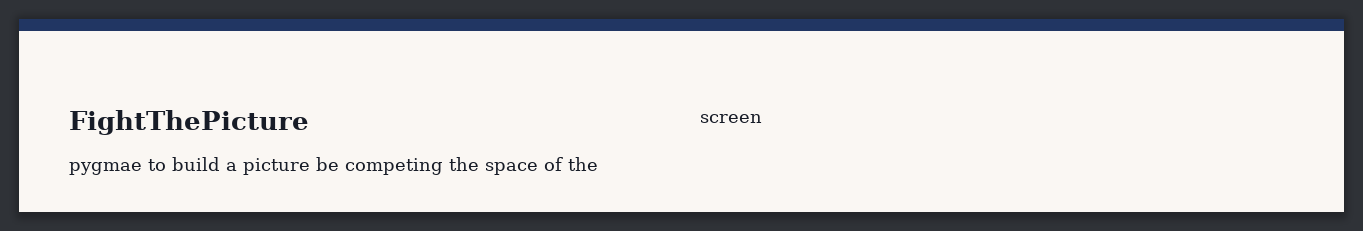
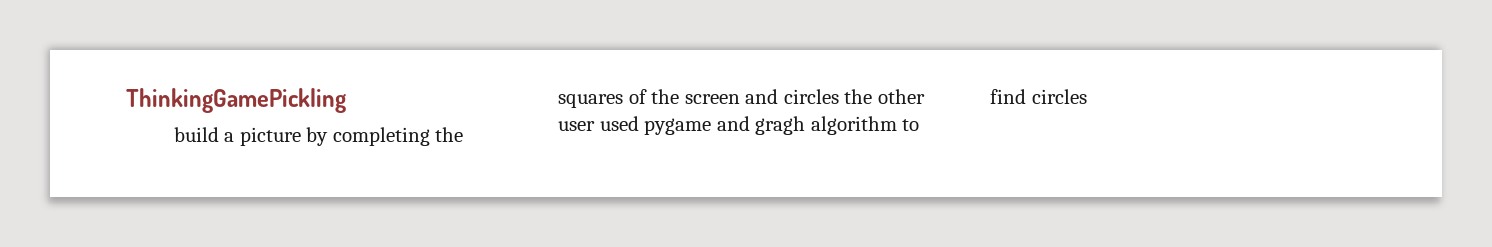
[69,110,309,135] [69,157,598,175] [700,114,762,123] FightThePicture // pygmae to build a picture be competing the space of the screen -> [126,88,346,113] [173,127,464,146] [558,89,925,108] [558,116,920,135] [990,89,1087,104] ThinkingGamePickling // build a picture by completing the squares of the screen and circles the other user used pygame and gragh algorithm to find circles

